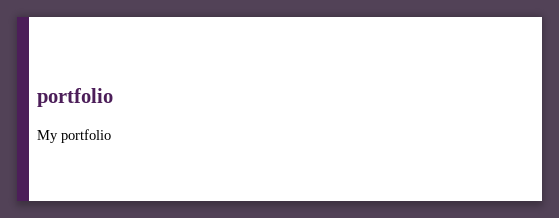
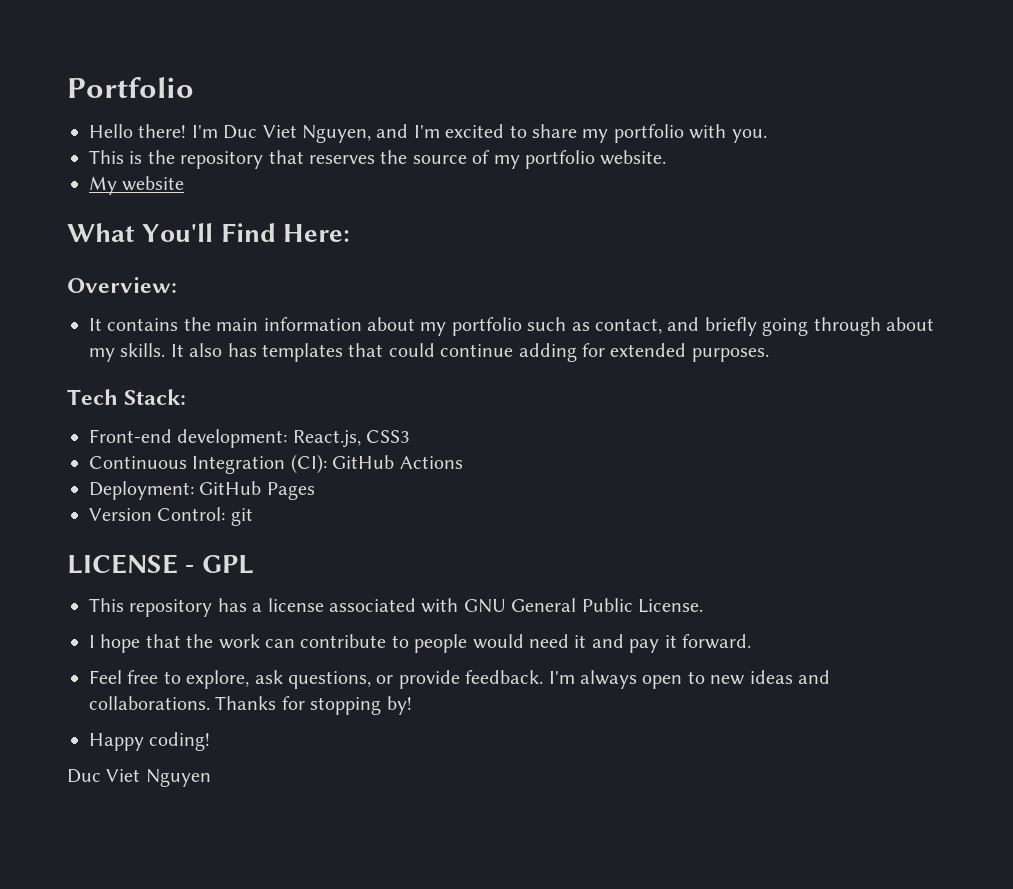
[37,88,113,107] [37,129,111,143] portfolio // My portfolio -> [67,77,194,98] [89,124,767,143] [89,150,667,169] [89,176,185,195] [67,223,350,242] [67,277,177,293] [89,317,934,336] [89,343,769,362] [67,389,187,405] [89,429,410,448] [89,454,463,474] [89,481,315,500] [89,507,253,526] [67,554,254,574] [89,598,703,617] [89,634,751,653] [89,670,830,689] [89,696,412,715] [89,732,211,751] [67,769,211,787] Portfolio // Hello there! I'm Duc Viet Nguyen, and I'm excited to share my portfolio with you. // This is the repository that reserves the source of my portfolio website. // My website // What You'll Find Here: // Overview: // It contains the main information about my portfolio such as contact, and briefly going through about my skills. It also has templates that could continue adding for extended purposes. // Tech Stack: // Front-end development: React.js, CSS3 // Continuous Integration (CI): GitHub Actions // Deployment: GitHub Pages // Version Control: git // LICENSE - GPL // This repository has a license associated with GNU General Public License. // I hope that the work can contribute to people would need it and pay it forward. // Feel free to explore, ask questions, or provide feedback. I'm always open to new ideas and collaborations. Thanks for stopping by! // Happy coding! // Duc Viet Nguyen

